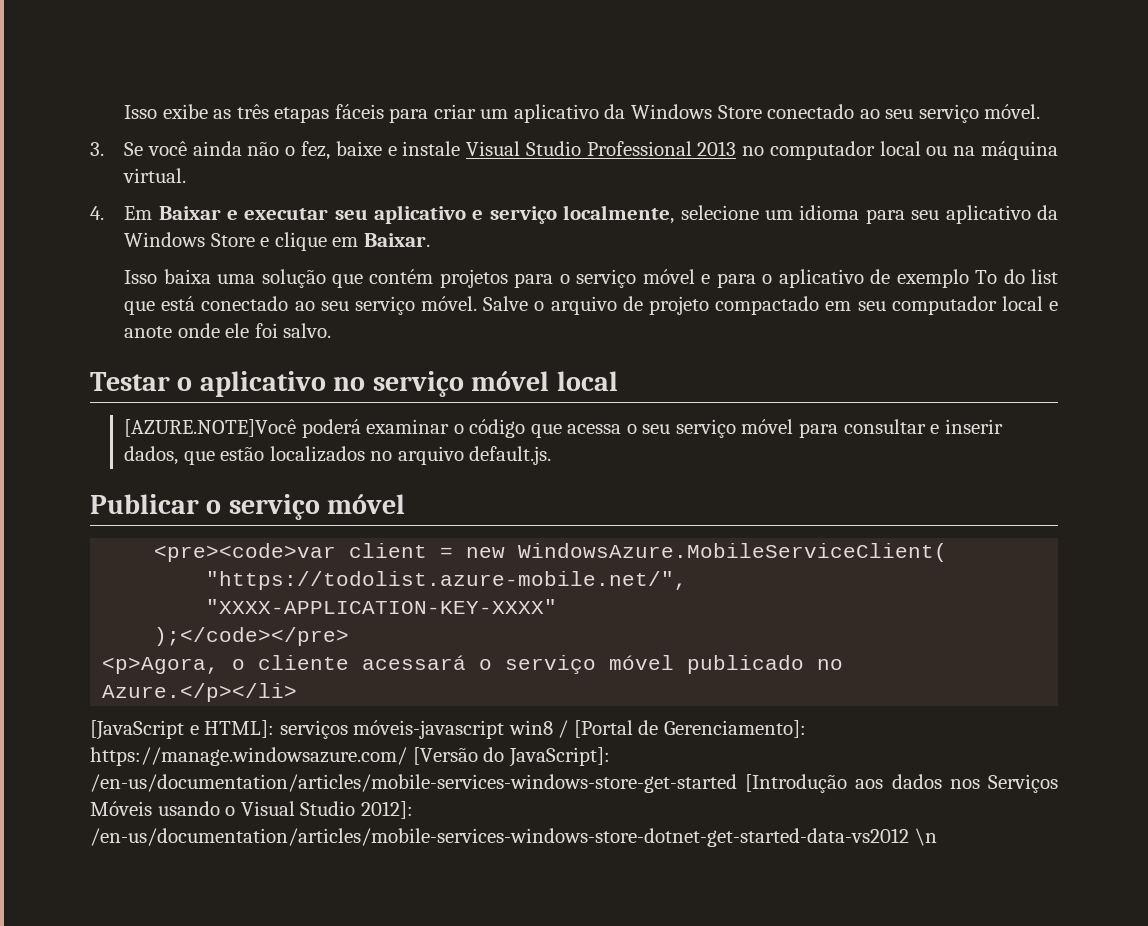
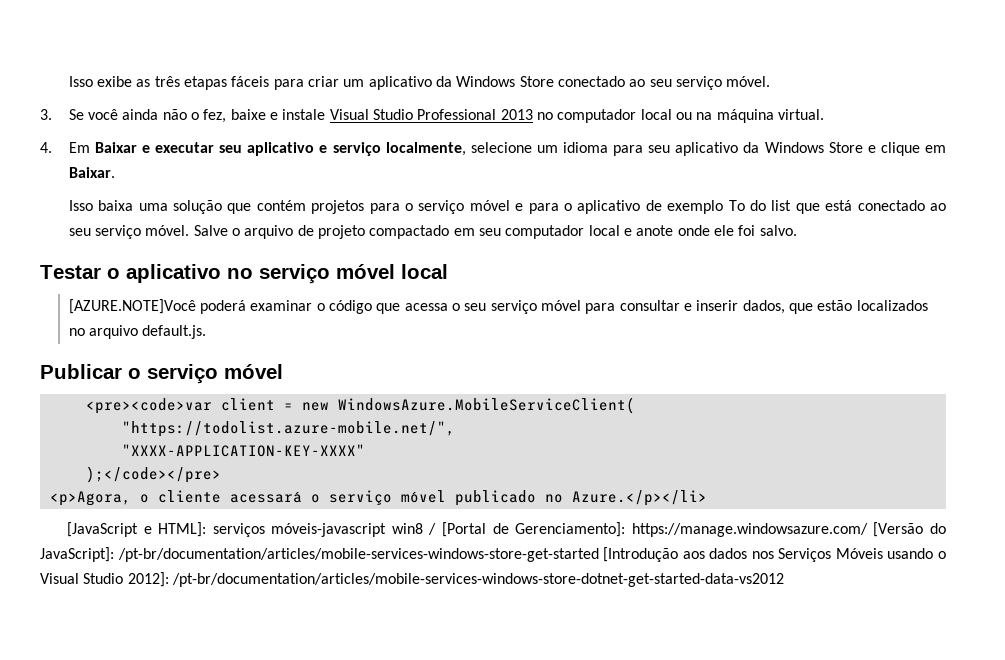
[90,774,737,793] /en-us/documentation/articles/mobile-services-windows-store-get-started -> [117,548,599,562] /pt-br/documentation/articles/mobile-services-windows-store-get-started
[90,828,937,847] /en-us/documentation/articles/mobile-services-windows-store-dotnet-get-started-data-vs2012 \n -> [171,573,784,587] /pt-br/documentation/articles/mobile-services-windows-store-dotnet-get-started-data-vs2012

